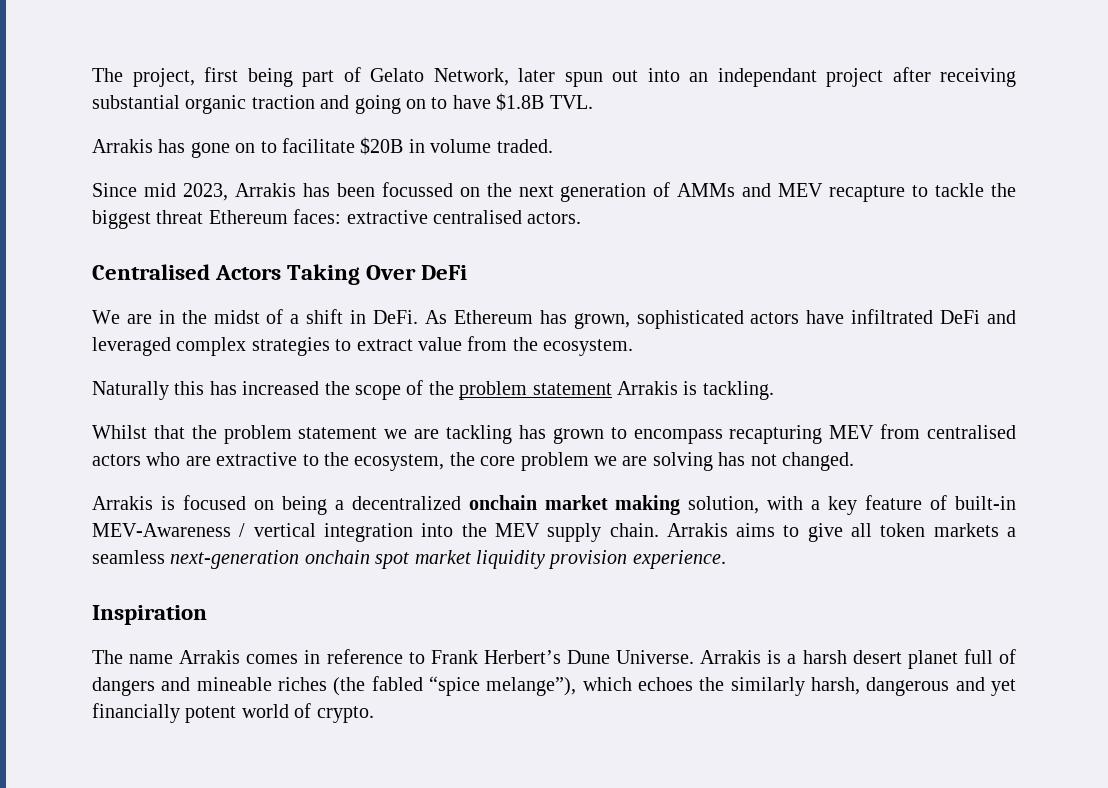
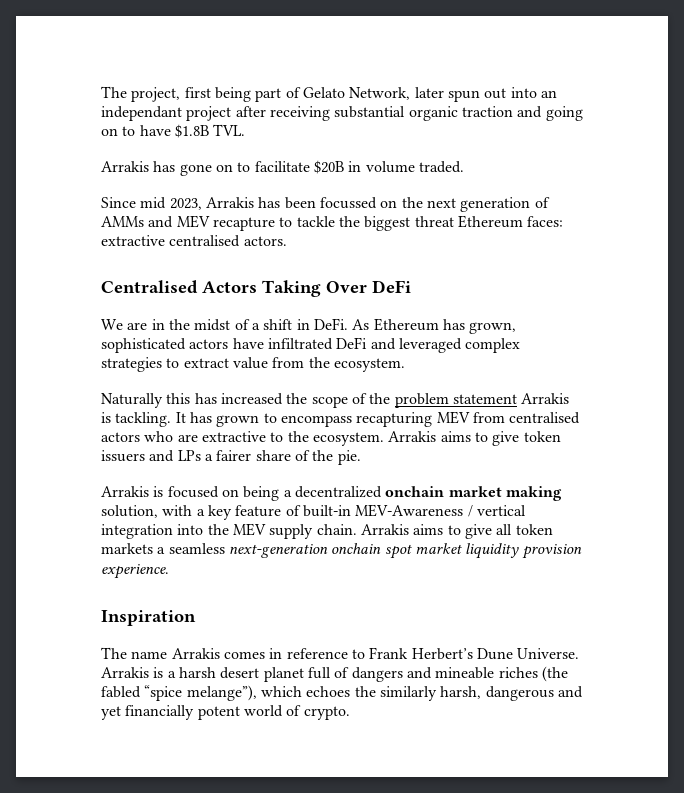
[92,425,513,444] // Whilst that the problem statement we are tackling -> [175,412,186,423] It
[354,452,854,471] ecosystem, the core problem we are solving has not changed. -> [312,431,561,446] [101,450,361,465] ecosystem. Arrakis aims to give token issuers and LPs a fairer share of the pie.

